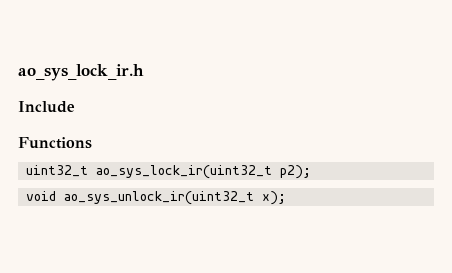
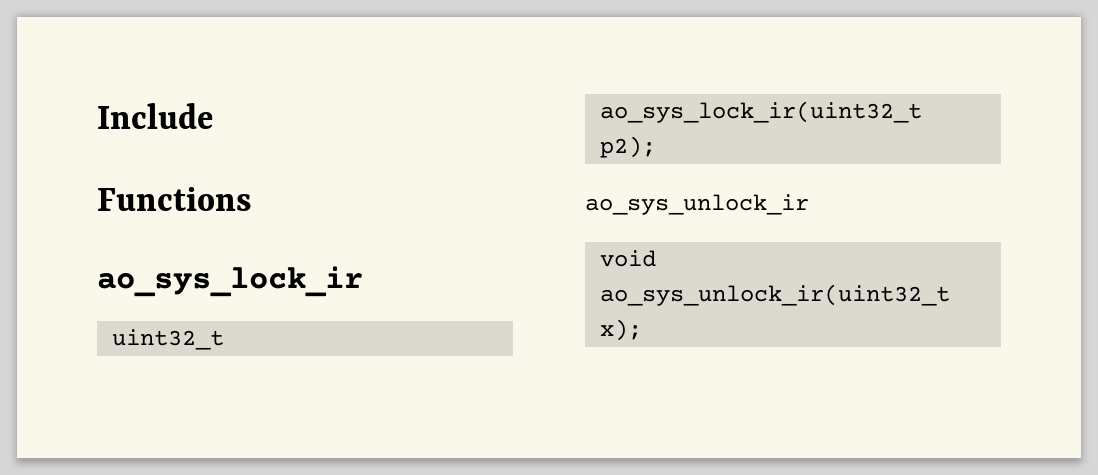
[18,64,144,81] ao_sys_lock_ir.h // -> (97, 116) none
(92, 143) none -> [97,266,363,297] // ao_sys_lock_ir
(312, 172) none -> [585,194,809,215] // ao_sys_unlock_ir

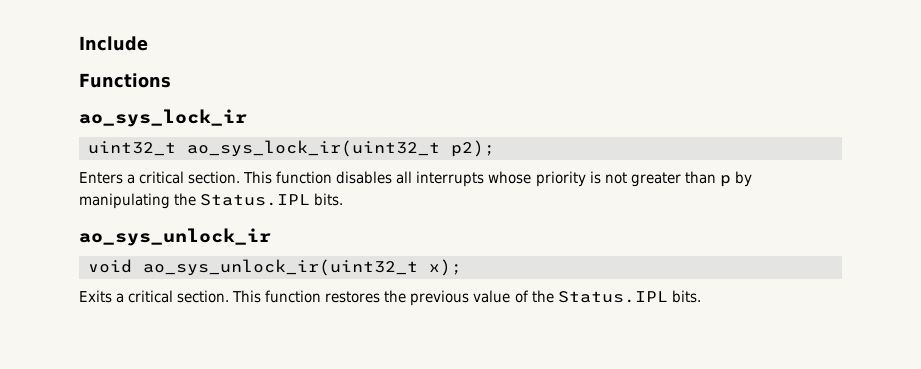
[585,194,809,215] [599,250,656,267] [599,284,950,306] [599,319,642,341] ao_sys_unlock_ir // void ao_sys_unlock_ir(uint32_t x); -> [79,171,752,187] [79,193,344,209] [79,228,271,246] [88,259,462,276] [79,290,701,306] Enters a critical section. This function disables all interrupts whose priority is not greater than p by manipulating the Status.IPL bits. // ao_sys_unlock_ir // void ao_sys_unlock_ir(uint32_t x); // Exits a critical section. This function restores the previous value of the Status.IPL bits.

